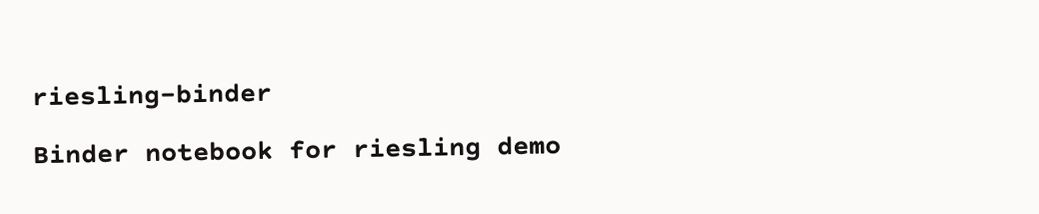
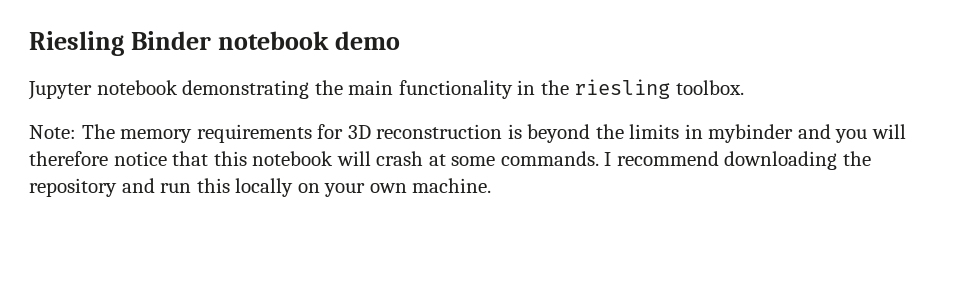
[31,81,272,112] riesling-binder // -> [29,31,124,56] Riesling
[288,135,561,164] for riesling demo -> [335,31,401,50] [28,79,744,100] [29,124,907,143] [29,151,871,170] [29,178,492,197] demo // Jupyter notebook demonstrating the main functionality in the riesling toolbox. // Note: The memory requirements for 3D reconstruction is beyond the limits in mybinder and you will therefore notice that this notebook will crash at some commands. I recommend downloading the repository and run this locally on your own machine.

